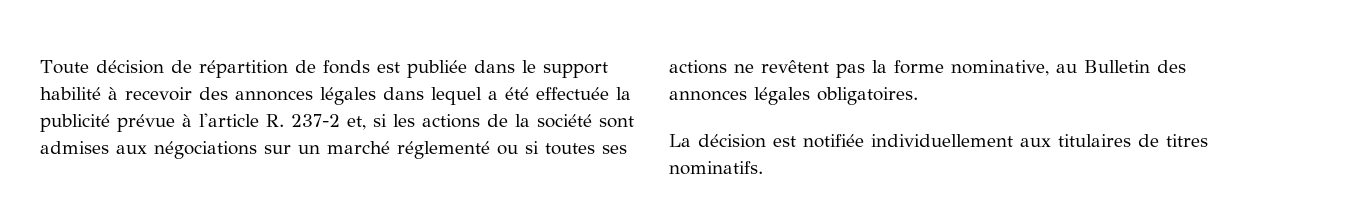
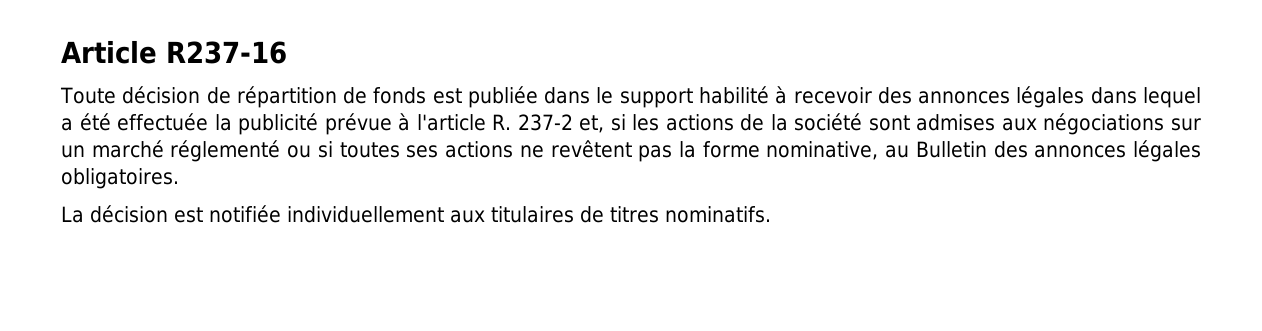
(40, 67) none -> [61,40,287,64] Article R237-16 //

